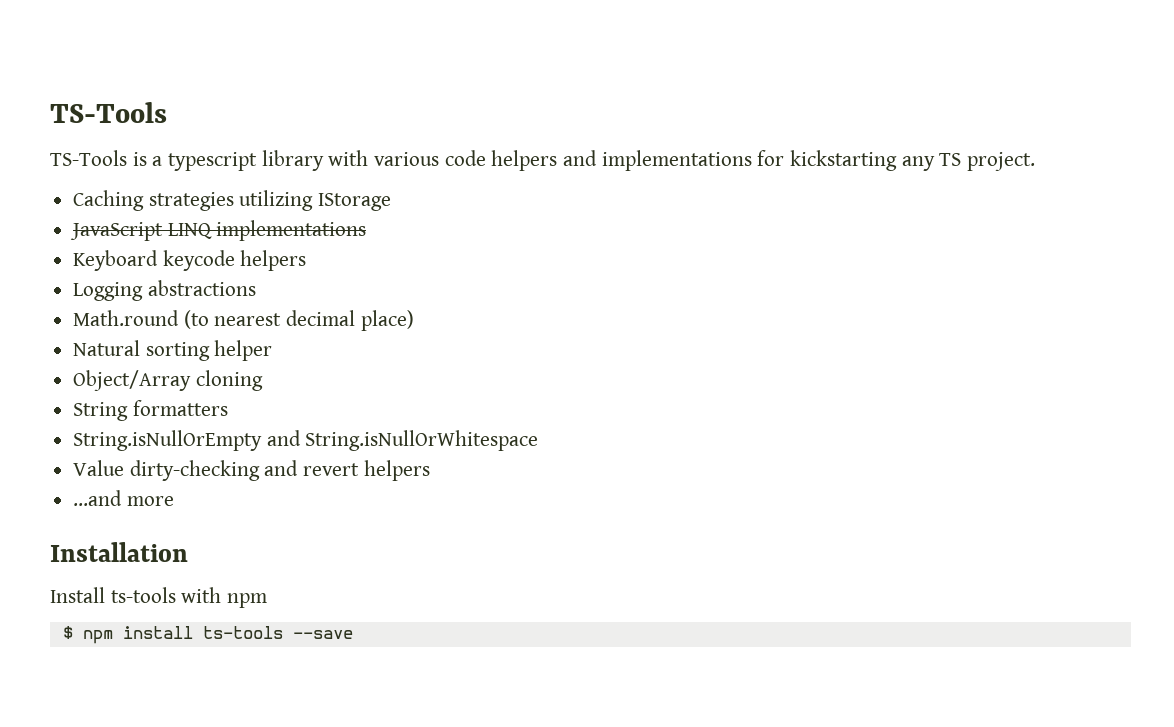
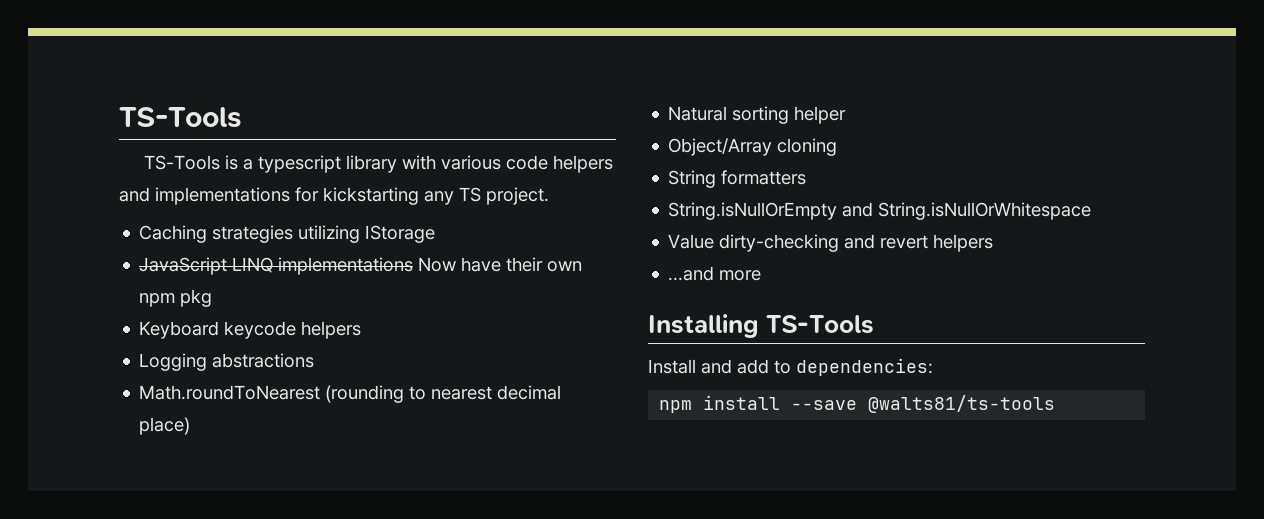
(367, 230) none -> [418,257,583,272] [139,289,213,307] Now have their own npm pkg
[73,310,209,329] Math.round (to -> [139,385,427,403] Math.roundToNearest (rounding to
[50,542,188,562] Installation -> [648,314,875,338] Installing TS-Tools
[110,587,268,608] [62,626,353,644] ts-tools with npm // $ npm install ts-tools --save -> [701,358,933,376] [659,395,1056,413] and add to dependencies: // npm install --save @walts81/ts-tools

